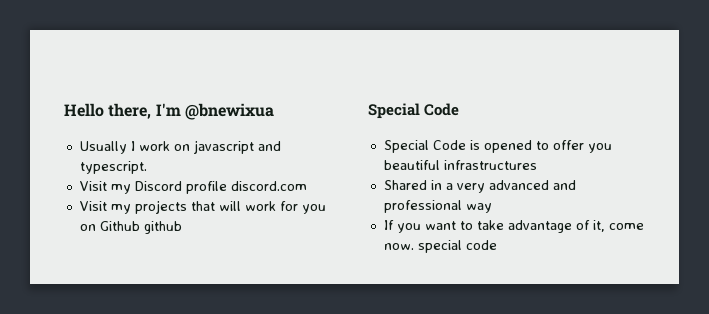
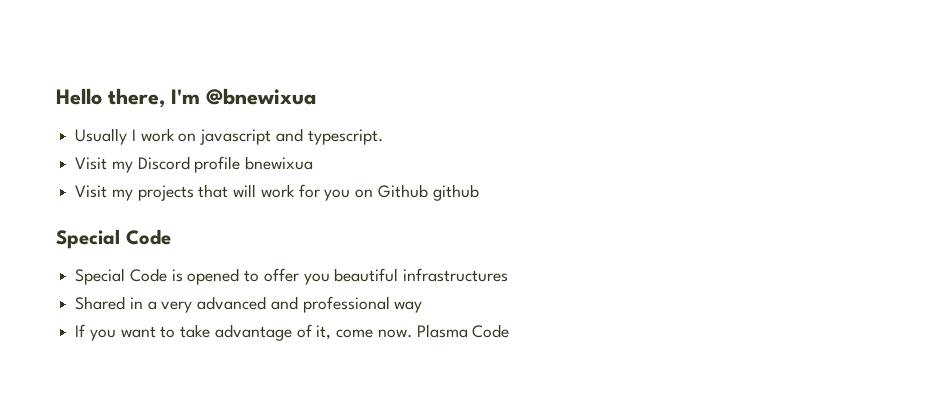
[230,181,307,191] discord.com -> [245,156,314,170] bnewixua
[417,240,497,253] special code -> [416,324,510,338] Plasma Code

